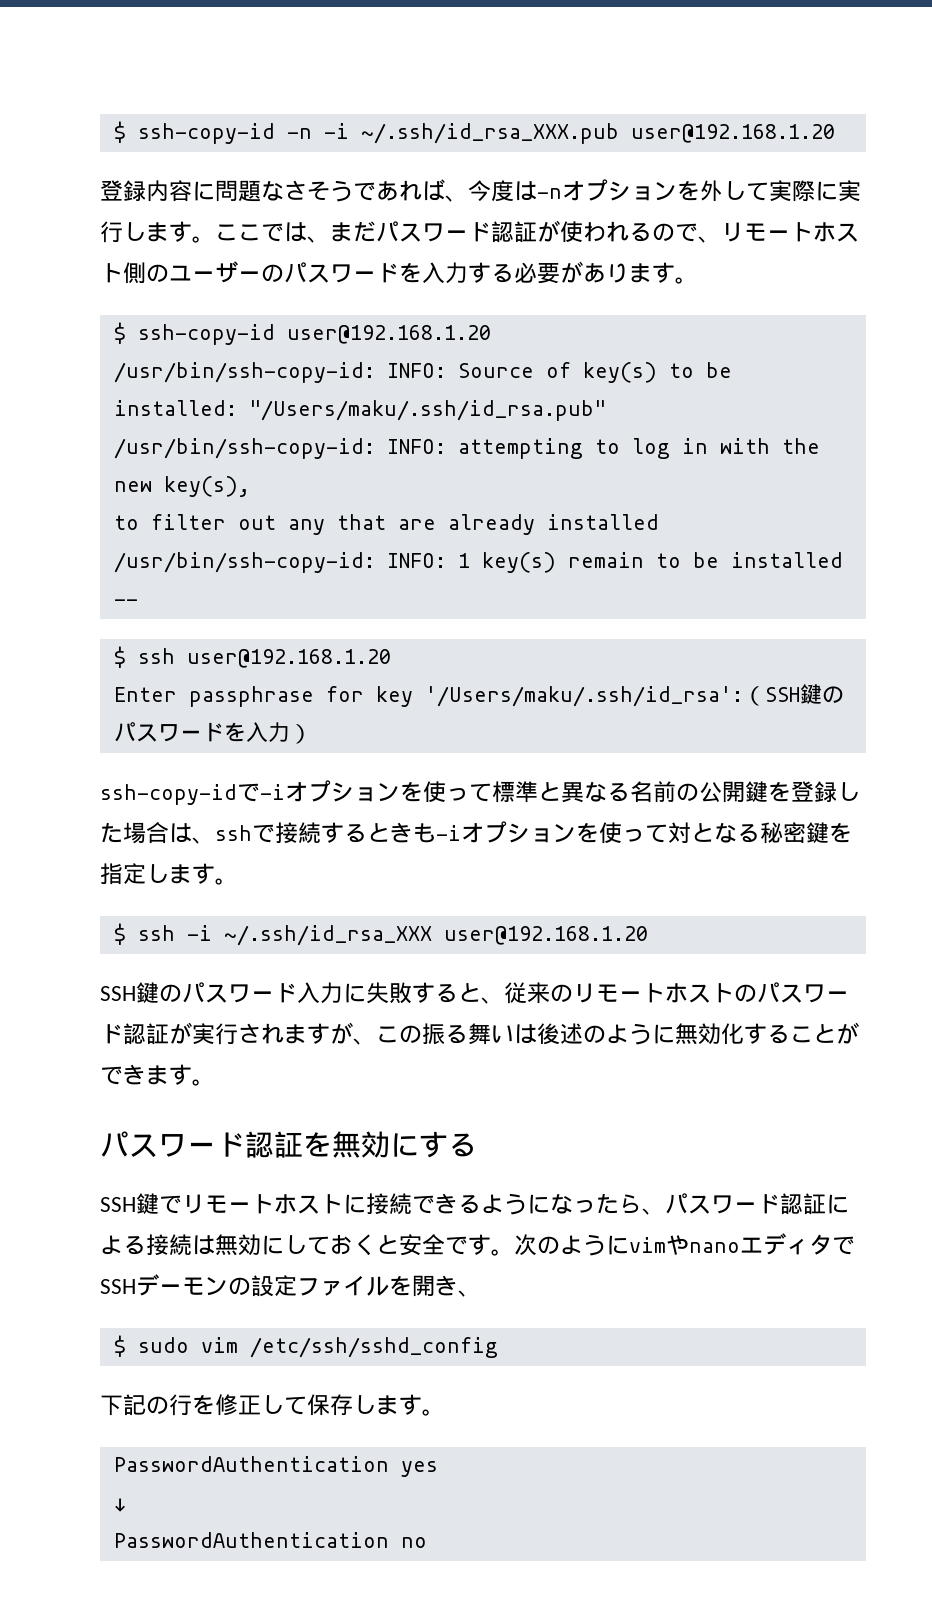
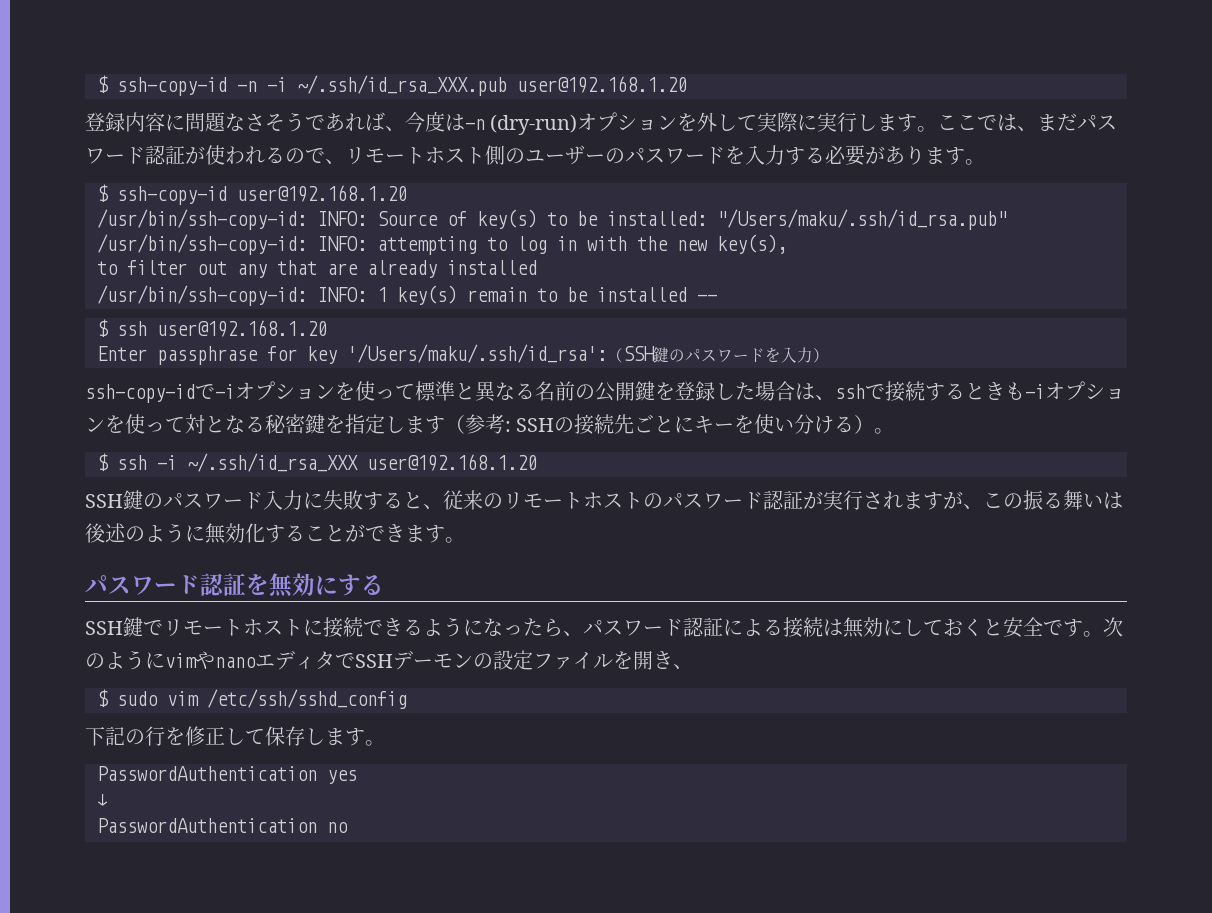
(562, 193) none -> [490,114,578,135] (dry-run)
(215, 873) none -> [445,414,875,435] （参考: SSHの接続先ごとにキーを使い分ける）

